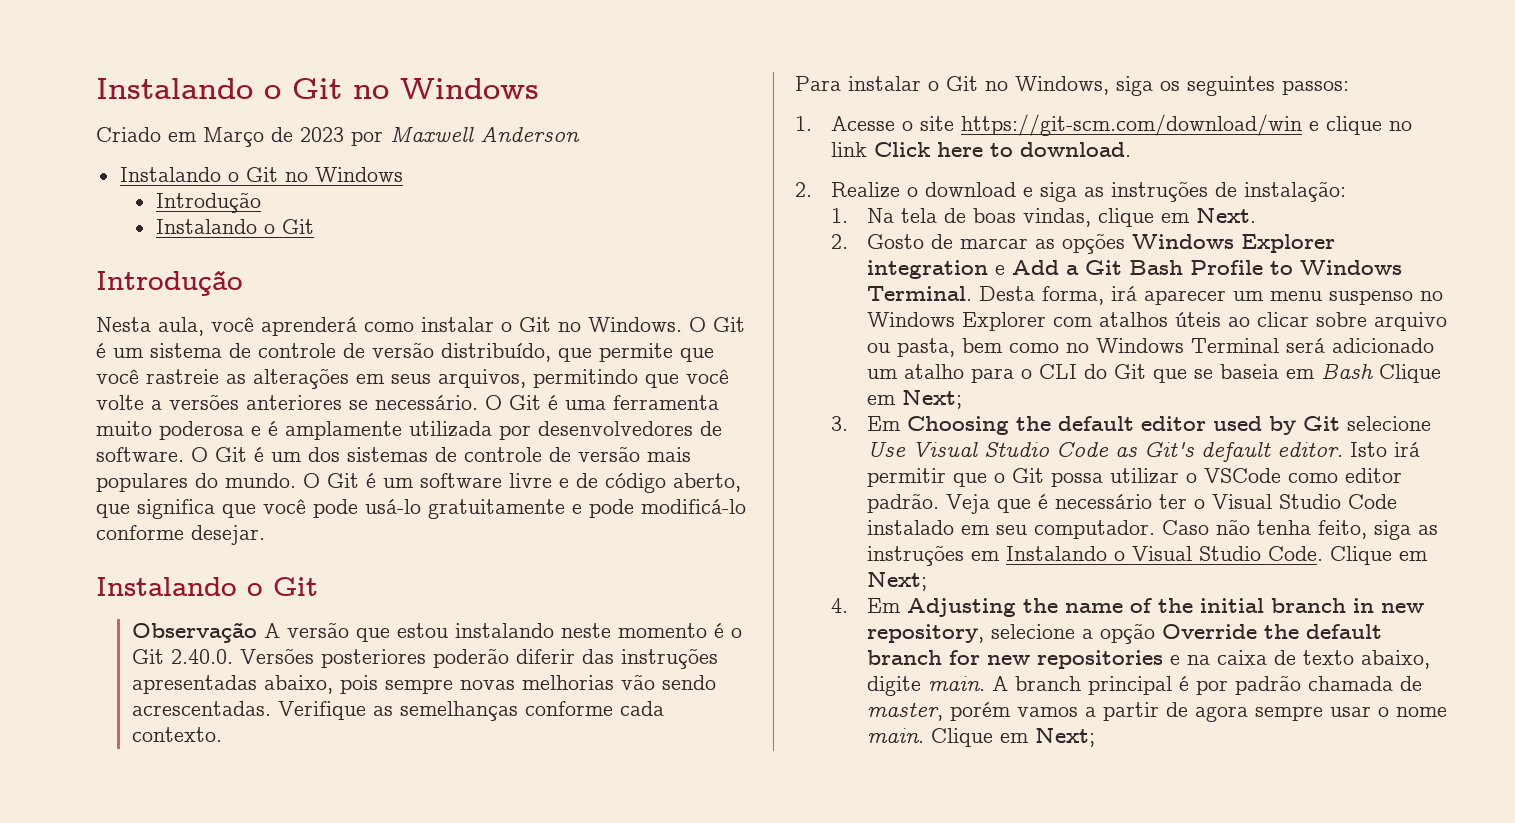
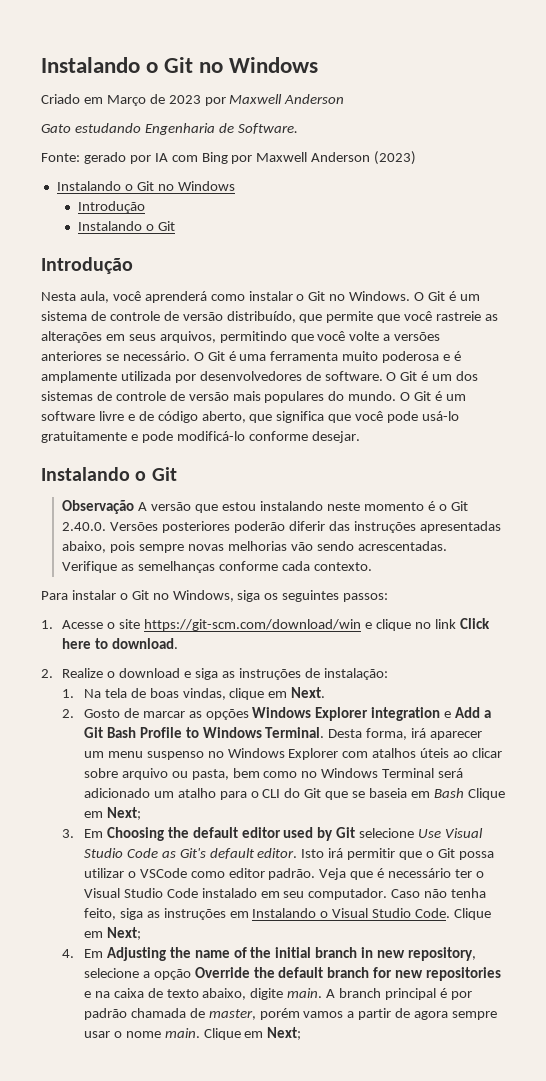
(580, 134) none -> [41,123,298,135] [41,151,417,165] // Gato estudando Engenharia de Software. // Fonte: gerado por IA com Bing por Maxwell Anderson (2023)

